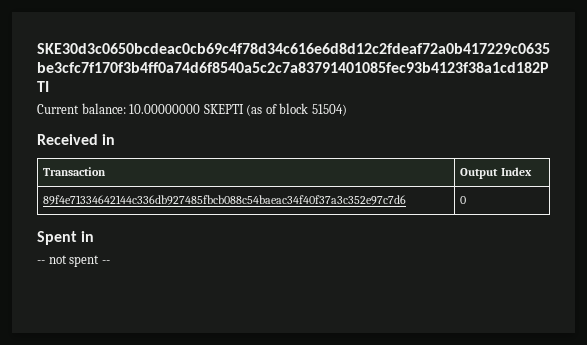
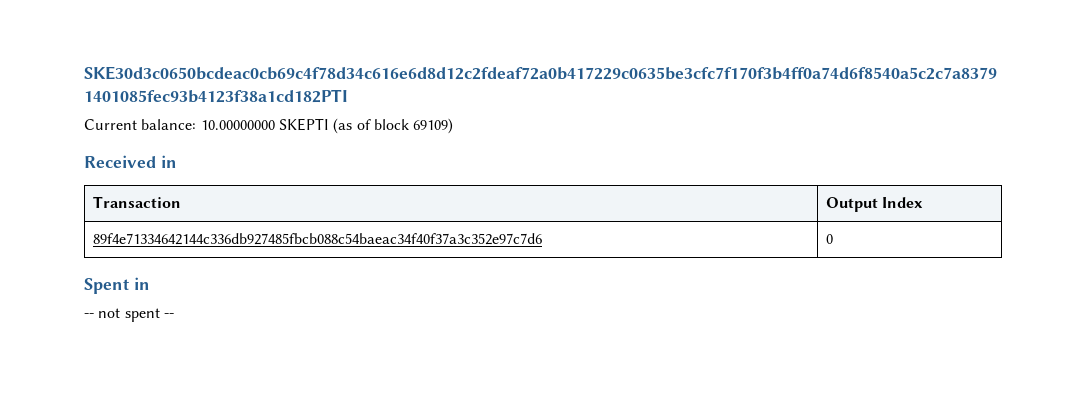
[311,104,347,116] 51504) -> [413,118,454,134] 69109)

